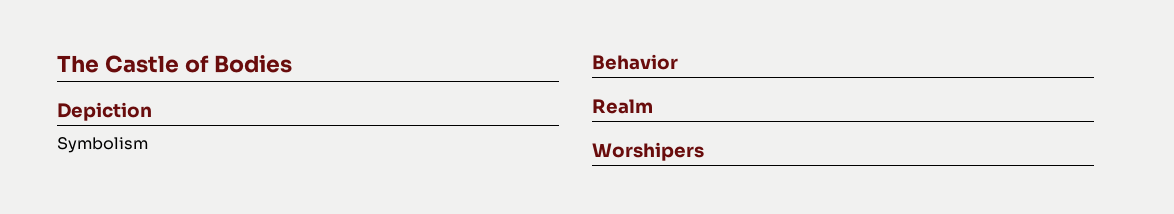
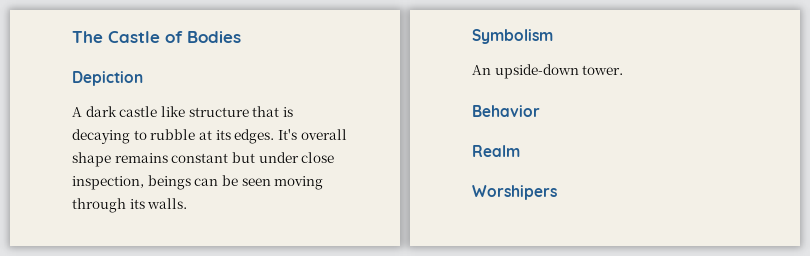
[57,137,148,153] Symbolism -> [72,106,293,117] [72,129,347,144] [72,152,335,167] [72,175,324,190] [72,198,188,213] [472,29,553,44] [472,64,624,79] A dark castle like structure that is decaying to rubble at its edges. It's overall shape remains constant but under close inspection, beings can be seen moving through its walls. // Symbolism // An upside-down tower.

